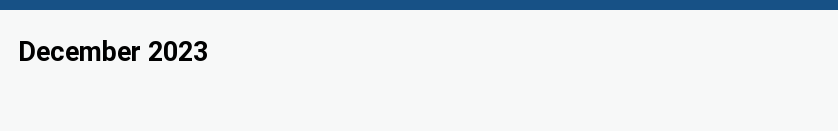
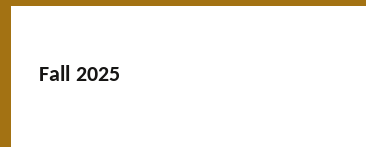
[18,40,209,61] December 2023 -> [39,65,120,81] Fall 2025

